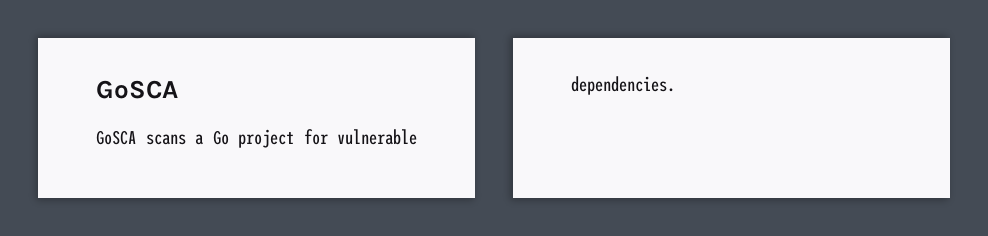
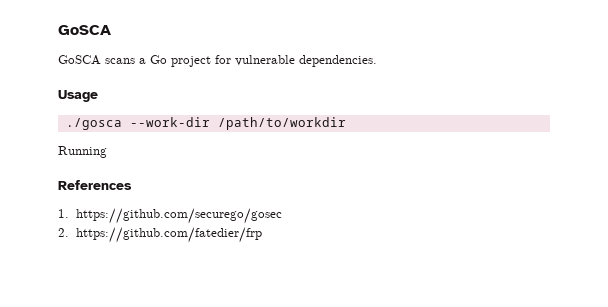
(675, 85) none -> [58,90,98,102] [65,117,346,130] [58,146,107,158] [58,180,132,190] [58,208,282,224] [58,227,262,243] // Usage // ./gosca --work-dir /path/to/workdir // Running // References // 1. https://github.com/securego/gosec // 2. https://github.com/fatedier/frp

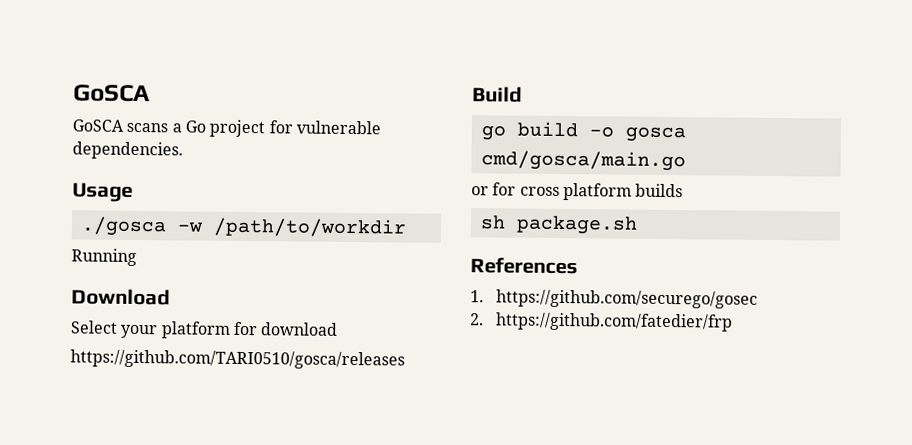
[129,117,210,127] --work-dir -> [176,221,203,233] -w
(107, 152) none -> [71,288,170,306] [70,320,339,339] [70,349,405,370] [472,86,522,103] [480,121,686,143] [480,150,686,172] [471,182,684,201] [479,215,638,235] // Download // Select your platform for download // https://github.com/TARI0510/gosca/releases // Build // go build -o gosca cmd/gosca/main.go // or for cross platform builds // sh package.sh

